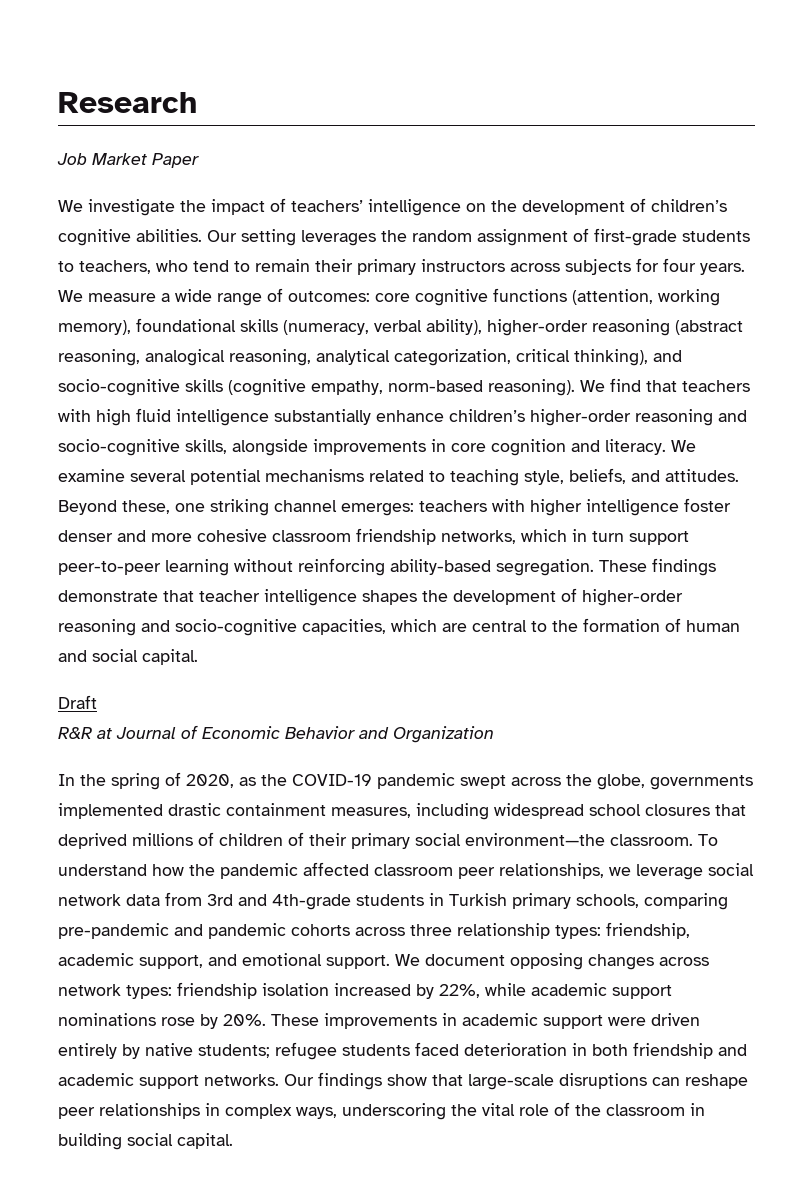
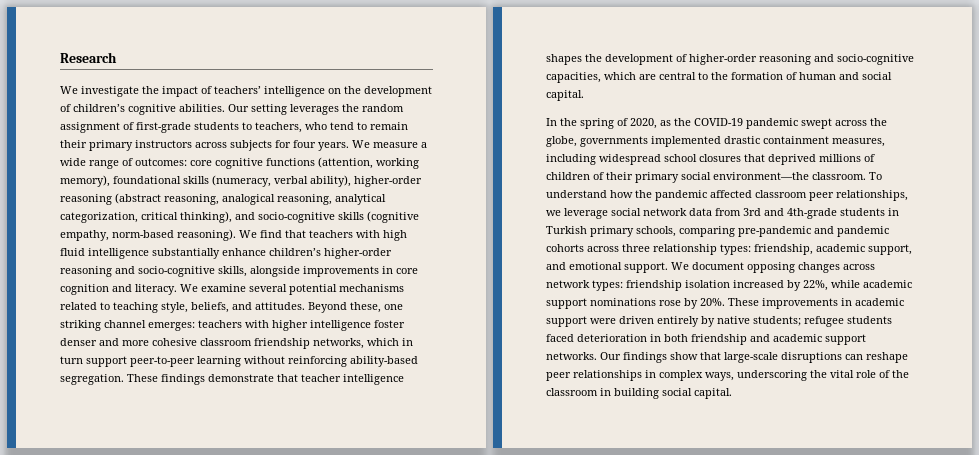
[57,153,199,168] // Job Market Paper -> (117, 57) none
[58,695,97,709] [58,725,494,743] // Draft // R&R at Journal of Economic Behavior and Organization -> (584, 95) none

